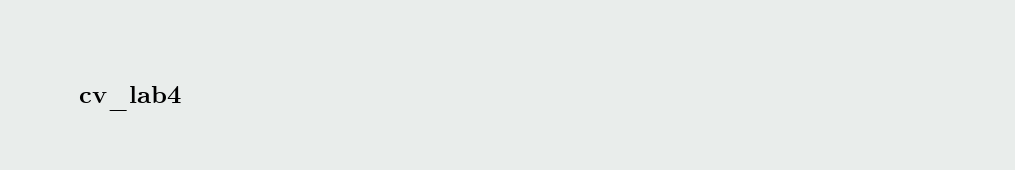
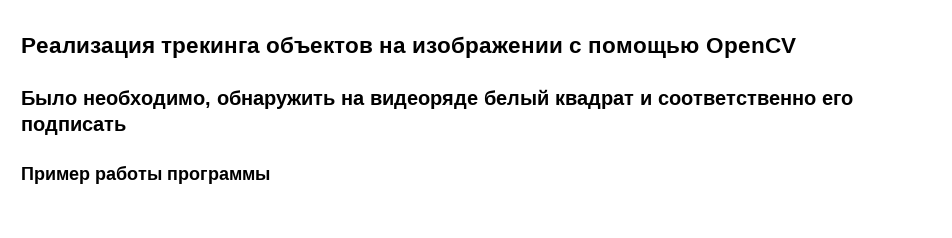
[79,86,181,111] cv_lab4 -> [21,36,796,58] [21,89,853,109] [21,120,126,135] [21,165,270,184] Реализация трекинга объектов на изображении с помощью OpenCV // Было необходимо, обнаружить на видеоряде белый квадрат и соответственно его подписать // Пример работы программы

